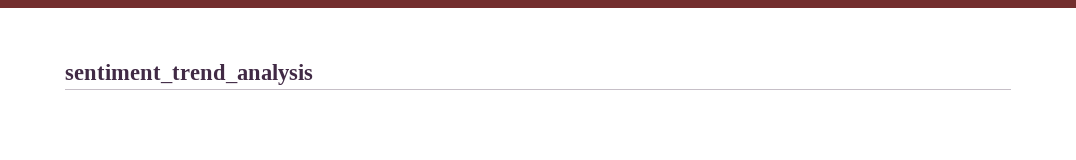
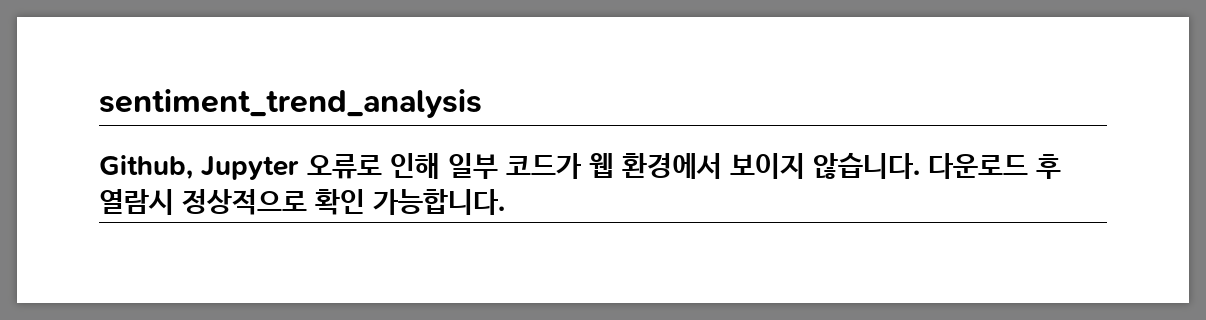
(313, 74) none -> [99,152,1061,180] [99,189,505,215] // Github, Jupyter 오류로 인해 일부 코드가 웹 환경에서 보이지 않습니다. 다운로드 후 열람시 정상적으로 확인 가능합니다.

